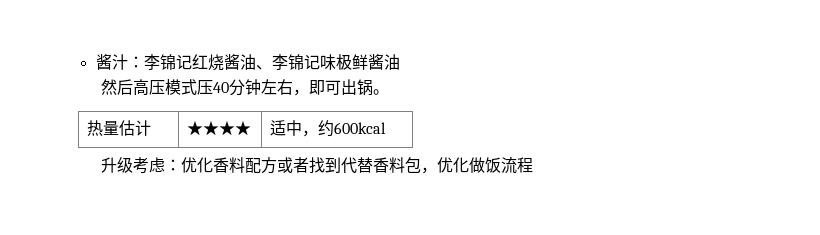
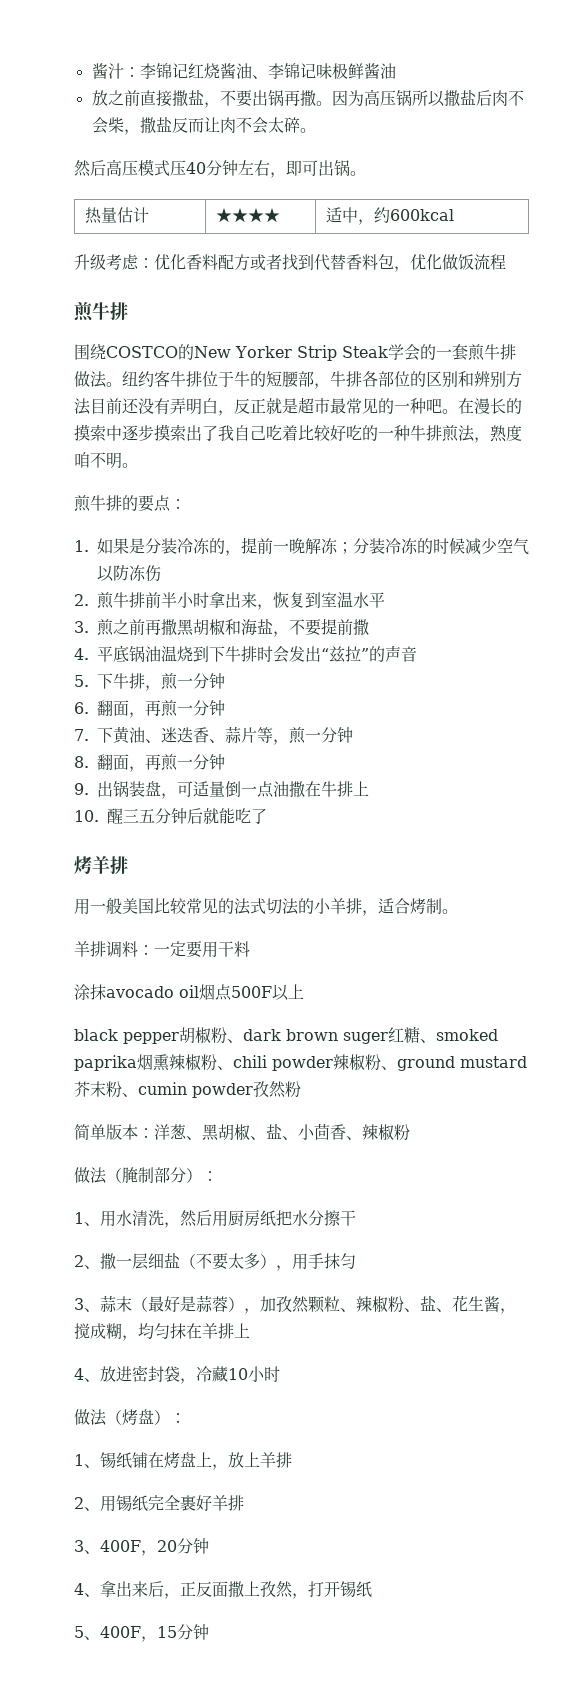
(400, 62) none -> [91,89,524,108] [91,116,316,135] // 放之前直接撒盐，不要出锅再撒。因为高压锅所以撒盐后肉不会柴，撒盐反而让肉不会太碎。
(533, 165) none -> [74,302,128,321] [74,343,516,361] [74,370,522,389] [74,397,522,416] [74,424,522,443] [74,452,138,469] [74,495,186,512] [74,537,529,556] [97,564,161,582] [74,592,385,610] [74,618,369,637] [74,645,417,663] [74,673,225,691] [74,700,225,718] [74,726,353,745] [74,754,225,772] [74,781,369,799] [74,808,267,824] [73,856,128,874] [74,898,458,916] [74,941,250,958] [74,984,304,1001] [74,1026,498,1044] [74,1054,527,1071] [74,1081,301,1098] [74,1123,410,1141] [74,1167,218,1184] [74,1210,356,1228] [74,1252,356,1271] [74,1295,516,1314] [74,1323,250,1341] [74,1365,280,1384] [74,1409,186,1426] [74,1452,292,1470] [74,1495,244,1512] [74,1538,209,1556] [74,1581,372,1599] [74,1624,209,1642] // 煎牛排 // 围绕COSTCO的New Yorker Strip Steak学会的一套煎牛排做法。纽约客牛排位于牛的短腰部，牛排各部位的区别和辨别方法目前还没有弄明白，反正就是超市最常见的一种吧。在漫长的摸索中逐步摸索出了我自己吃着比较好吃的一种牛排煎法，熟度咱不明。 // 煎牛排的要点： // 1.如果是分装冷冻的，提前一晚解冻；分装冷冻的时候减少空气以防冻伤 // 2.煎牛排前半小时拿出来，恢复到室温水平 // 3.煎之前再撒黑胡椒和海盐，不要提前撒 // 4.平底锅油温烧到下牛排时会发出“兹拉”的声音 // 5.下牛排，煎一分钟 // 6.翻面，再煎一分钟 // 7.下黄油、迷迭香、蒜片等，煎一分钟 // 8.翻面，再煎一分钟 // 9.出锅装盘，可适量倒一点油撒在牛排上 // 10.醒三五分钟后就能吃了 // 烤羊排 // 用一般美国比较常见的法式切法的小羊排，适合烤制。 // 羊排调料：一定要用干料 // 涂抹avocado oil烟点500F以上 // black pepper胡椒粉、dark brown suger红糖、smoked paprika烟熏辣椒粉、chili powder辣椒粉、ground mustard芥末粉、cumin powder孜然粉 // 简单版本：洋葱、黑胡椒、盐、小茴香、辣椒粉 // 做法（腌制部分）： // 1、用水清洗，然后用厨房纸把水分擦干 // 2、撒一层细盐（不要太多），用手抹匀 // 3、蒜末（最好是蒜蓉），加孜然颗粒、辣椒粉、盐、花生酱，搅成糊，均匀抹在羊排上 // 4、放进密封袋，冷藏10小时 // 做法（烤盘）： // 1、锡纸铺在烤盘上，放上羊排 // 2、用锡纸完全裹好羊排 // 3、400F，20分钟 // 4、拿出来后，正反面撒上孜然，打开锡纸 // 5、400F，15分钟

